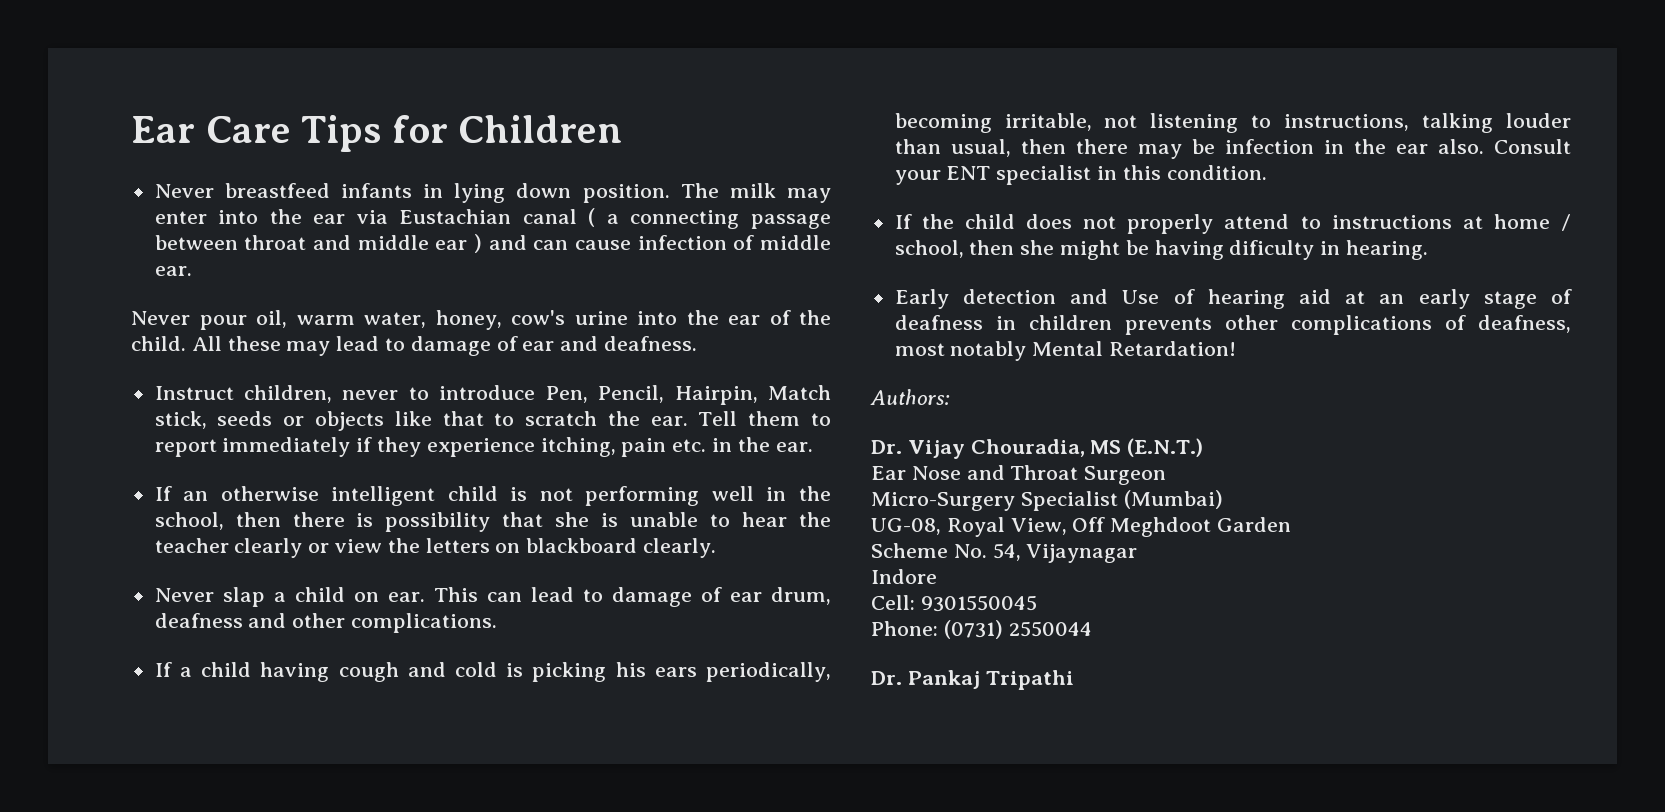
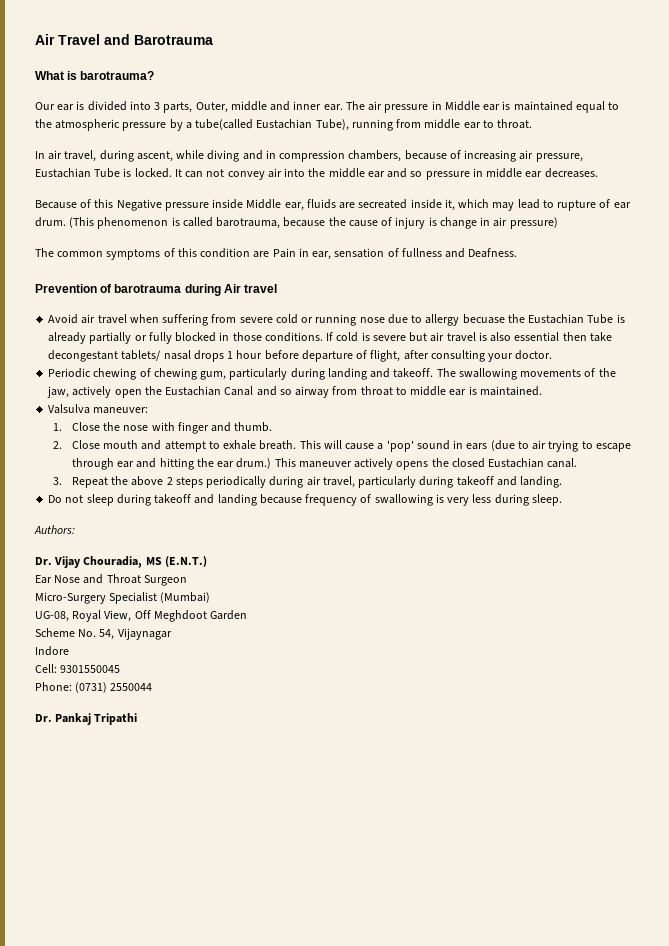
[131,115,623,152] [154,183,831,203] [154,208,831,229] [154,234,831,253] [154,266,192,276] [131,310,831,330] [131,336,281,351] Ear Care Tips for Children // Never breastfeed infants in lying down position. The milk may enter into the ear via Eustachian canal ( a connecting passage between throat and middle ear ) and can cause infection of middle ear. // Never pour oil, warm water, honey, cow's urine into the ear of the child. All these -> [35,34,213,45] [35,71,155,80] [35,101,620,113] [35,119,533,131] [35,150,583,162] [35,168,598,180] [35,199,490,211] Air Travel and Barotrauma // What is barotrauma? // Our ear is divided into 3 parts, Outer, middle and inner ear. The air pressure in Middle ear is maintained equal to the atmospheric pressure by a tube(called Eustachian Tube), running from middle ear to throat. // In air travel, during ascent, while diving and in compression chambers, because of increasing air pressure, Eustachian Tube is locked. It can not convey air into the middle ear and so pressure in middle ear decreases. // Because of this Negative pressure inside Middle ear, fluids are secreated inside it, which
[410,336,698,356] [154,385,831,405] [154,411,831,431] [154,437,813,457] [154,486,831,506] [154,512,832,532] [154,538,717,558] [154,587,831,607] [154,613,498,633] [154,662,831,682] [894,113,1571,133] [894,139,1571,159] [894,165,1267,185] [894,214,1571,234] [894,240,1429,260] [894,289,1572,309] [894,315,1571,335] [894,341,1237,361] damage of ear and deafness. // Instruct children, never to introduce Pen, Pencil, Hairpin, Match stick, seeds or objects like that to scratch the ear. Tell them to report immediately if they experience itching, pain etc. in the ear. // If an otherwise intelligent child is not performing well in the school, then there is possibility that she is unable to hear the teacher clearly or view the letters on blackboard clearly. // Never slap a child on ear. This can lead to damage of ear drum, deafness and other complications. // If a child having cough and cold is picking his ears periodically, becoming irritable, not listening to instructions, talking louder than usual, then there may be infection in the ear also. Consult your ENT specialist in this condition. // If the child does not properly attend to instructions at home / school, then she might be having dificulty in hearing. // Early detection and Use of hearing aid at an early stage of deafness in children prevents other complications of deafness, most notably Mental Retardation! -> [557,199,631,211] [35,217,558,229] [35,248,518,260] [35,284,278,296] [48,314,625,326] [48,332,612,344] [48,350,553,362] [48,368,616,380] [47,386,542,398] [48,404,149,414] [53,422,273,434] [53,440,631,452] [71,458,578,470] [53,476,563,488] [48,494,562,506] rupture of ear drum. (This phenomenon is called barotrauma, because the cause of injury is change in air pressure) // The common symptoms of this condition are Pain in ear, sensation of fullness and Deafness. // Prevention of barotrauma during Air travel // Avoid air travel when suffering from severe cold or running nose due to allergy becuase the Eustachian Tube is already partially or fully blocked in those conditions. If cold is severe but air travel is also essential then take decongestant tablets/ nasal drops 1 hour before departure of flight, after consulting your doctor. // Periodic chewing of chewing gum, particularly during landing and takeoff. The swallowing movements of the jaw, actively open the Eustachian Canal and so airway from throat to middle ear is maintained. // Valsulva maneuver: // 1. Close the nose with finger and thumb. // 2. Close mouth and attempt to exhale breath. This will cause a 'pop' sound in ears (due to air trying to escape through ear and hitting the ear drum.) This maneuver actively opens the closed Eustachian canal. // 3. Repeat the above 2 steps periodically during air travel, particularly during takeoff and landing. // Do not sleep during takeoff and landing because frequency of swallowing is very less during sleep.

